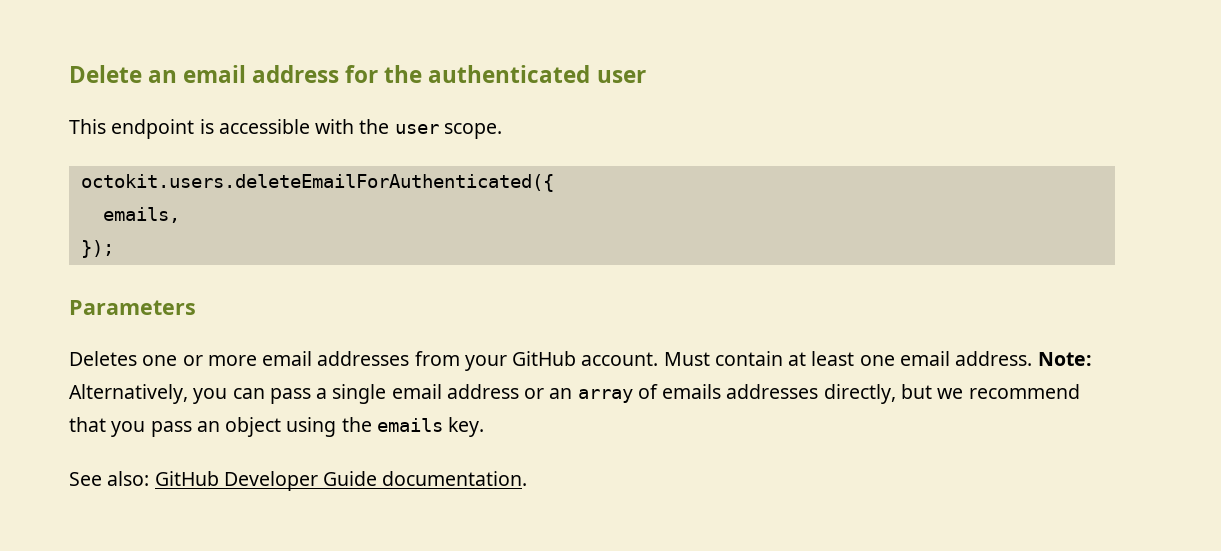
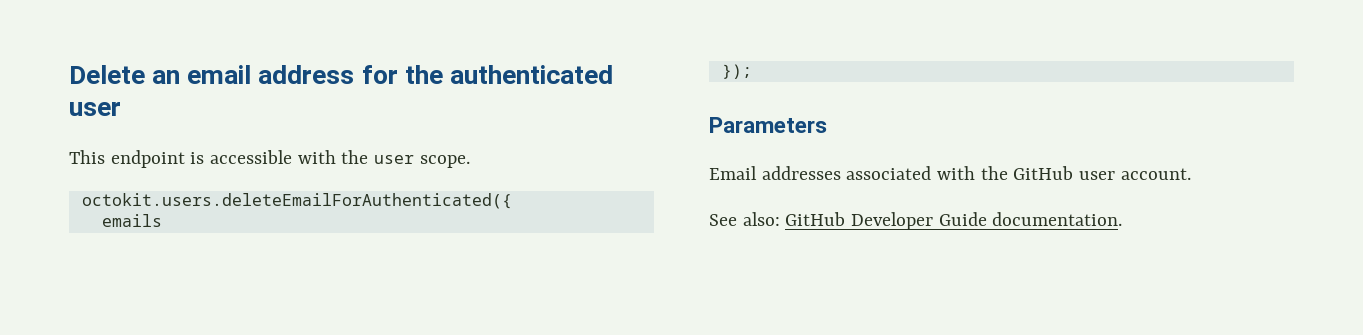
[102,207,180,223] emails, -> [101,214,162,227] emails
[69,351,1092,371] [69,384,1080,404] [69,417,485,437] Deletes one or more email addresses from your GitHub account. Must contain at least one email address. Note: Alternatively, you can pass a single email address or an array of emails addresses directly, but we recommend that you pass an object using the emails key. -> [709,166,1191,180] Email addresses associated with the GitHub user account.

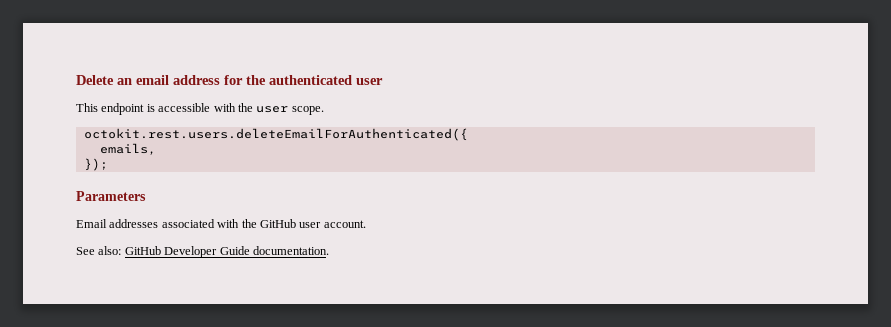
[81,193,512,209] [101,214,162,227] octokit.users.deleteEmailForAuthenticated({ // emails -> [83,128,468,141] [99,143,156,155] octokit.rest.users.deleteEmailForAuthenticated({ // emails,

